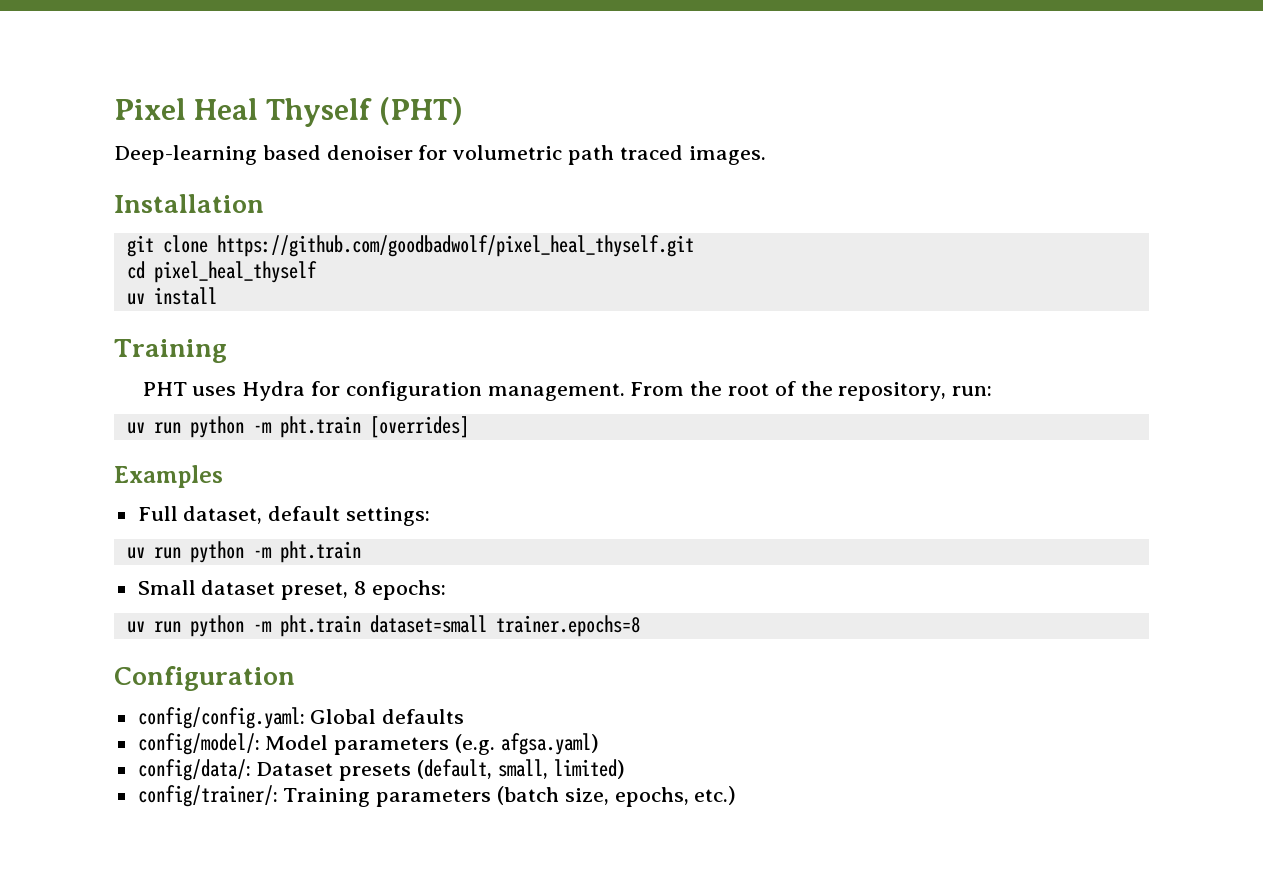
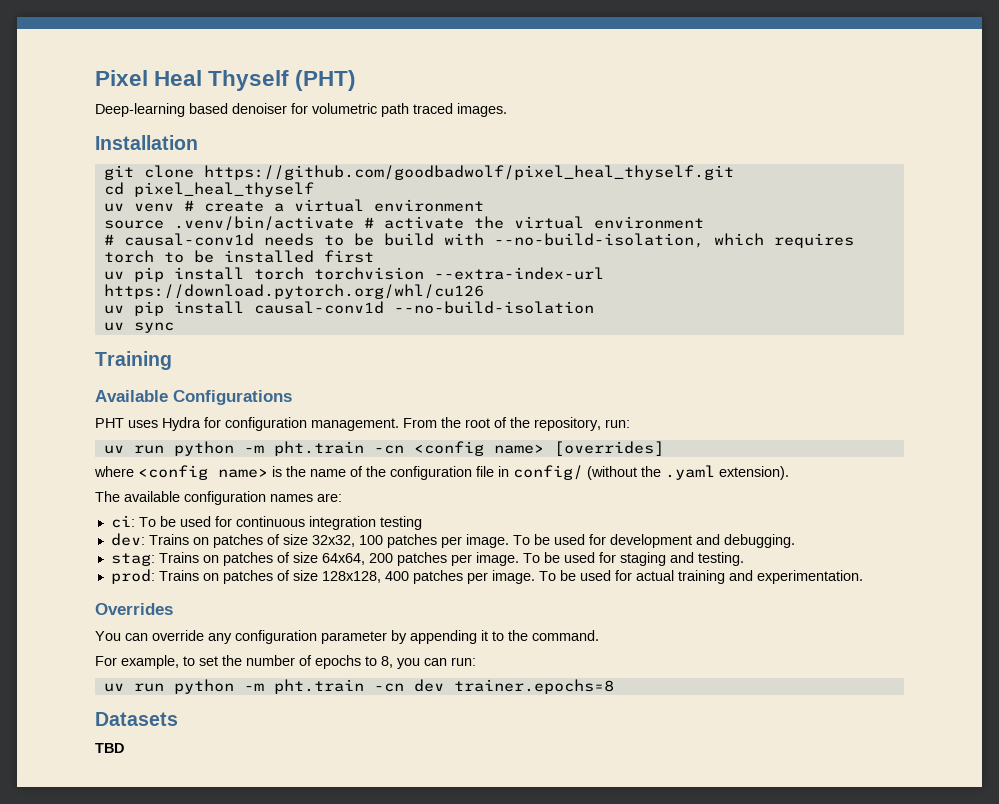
[153,287,217,305] [114,339,227,363] install // Training -> [133,199,484,212] [103,216,704,231] [103,233,854,248] [103,250,374,263] [103,267,604,282] [103,284,484,299] [103,301,594,316] [103,322,174,333] [95,351,172,370] [95,390,292,405] venv # create a virtual environment // source .venv/bin/activate # activate the virtual environment // # causal-conv1d needs to be build with --no-build-isolation, which requires torch to be installed first // uv pip install torch torchvision --extra-index-url https://download.pytorch.org/whl/cu126 // uv pip install causal-conv1d --no-build-isolation // uv sync // Training // Available Configurations
[369,416,469,438] [114,465,223,488] [137,506,431,526] [126,541,361,563] [137,580,446,600] [126,615,640,637] [114,666,295,691] [137,707,465,729] [137,733,599,755] [137,759,625,781] [137,785,737,807] [overrides] // Examples // Full dataset, default settings: // uv run python -m pht.train // Small dataset preset, 8 epochs: // uv run python -m pht.train dataset=small trainer.epochs=8 // Configuration // config/config.yaml: Global defaults // config/model/: Model parameters (e.g. afgsa.yaml) // config/data/: Dataset presets (default, small, limited) // config/trainer/: Training parameters (batch size, epochs, etc.) -> [373,441,664,456] [94,465,789,480] [95,491,342,505] [110,515,422,530] [110,533,795,548] [110,552,744,566] [110,569,863,584] [95,603,173,615] [95,630,599,644] [95,655,476,669] [103,679,614,694] [95,712,178,726] [95,743,124,753] -cn <config name> [overrides] // where <config name> is the name of the configuration file in config/ (without the .yaml extension). // The available configuration names are: // ci: To be used for continuous integration testing // dev: Trains on patches of size 32x32, 100 patches per image. To be used for development and debugging. // stag: Trains on patches of size 64x64, 200 patches per image. To be used for staging and testing. // prod: Trains on patches of size 128x128, 400 patches per image. To be used for actual training and experimentation. // Overrides // You can override any configuration parameter by appending it to the command. // For example, to set the number of epochs to 8, you can run: // uv run python -m pht.train -cn dev trainer.epochs=8 // Datasets // TBD

